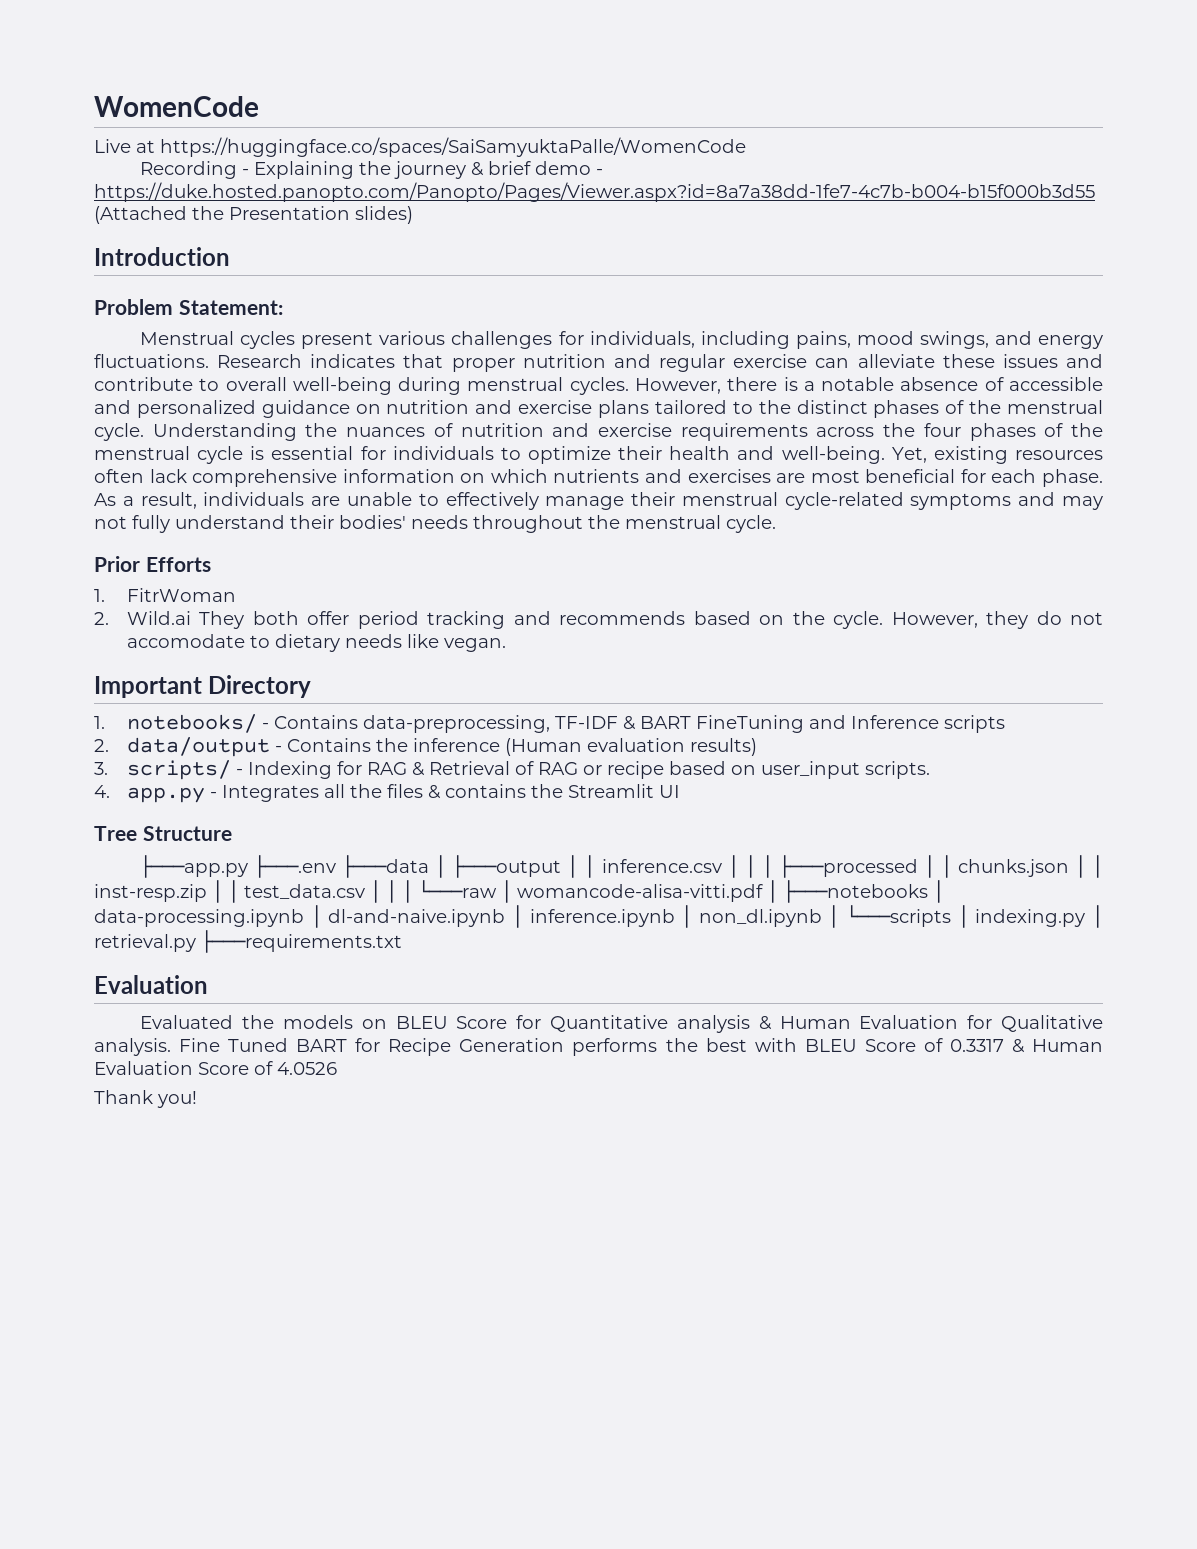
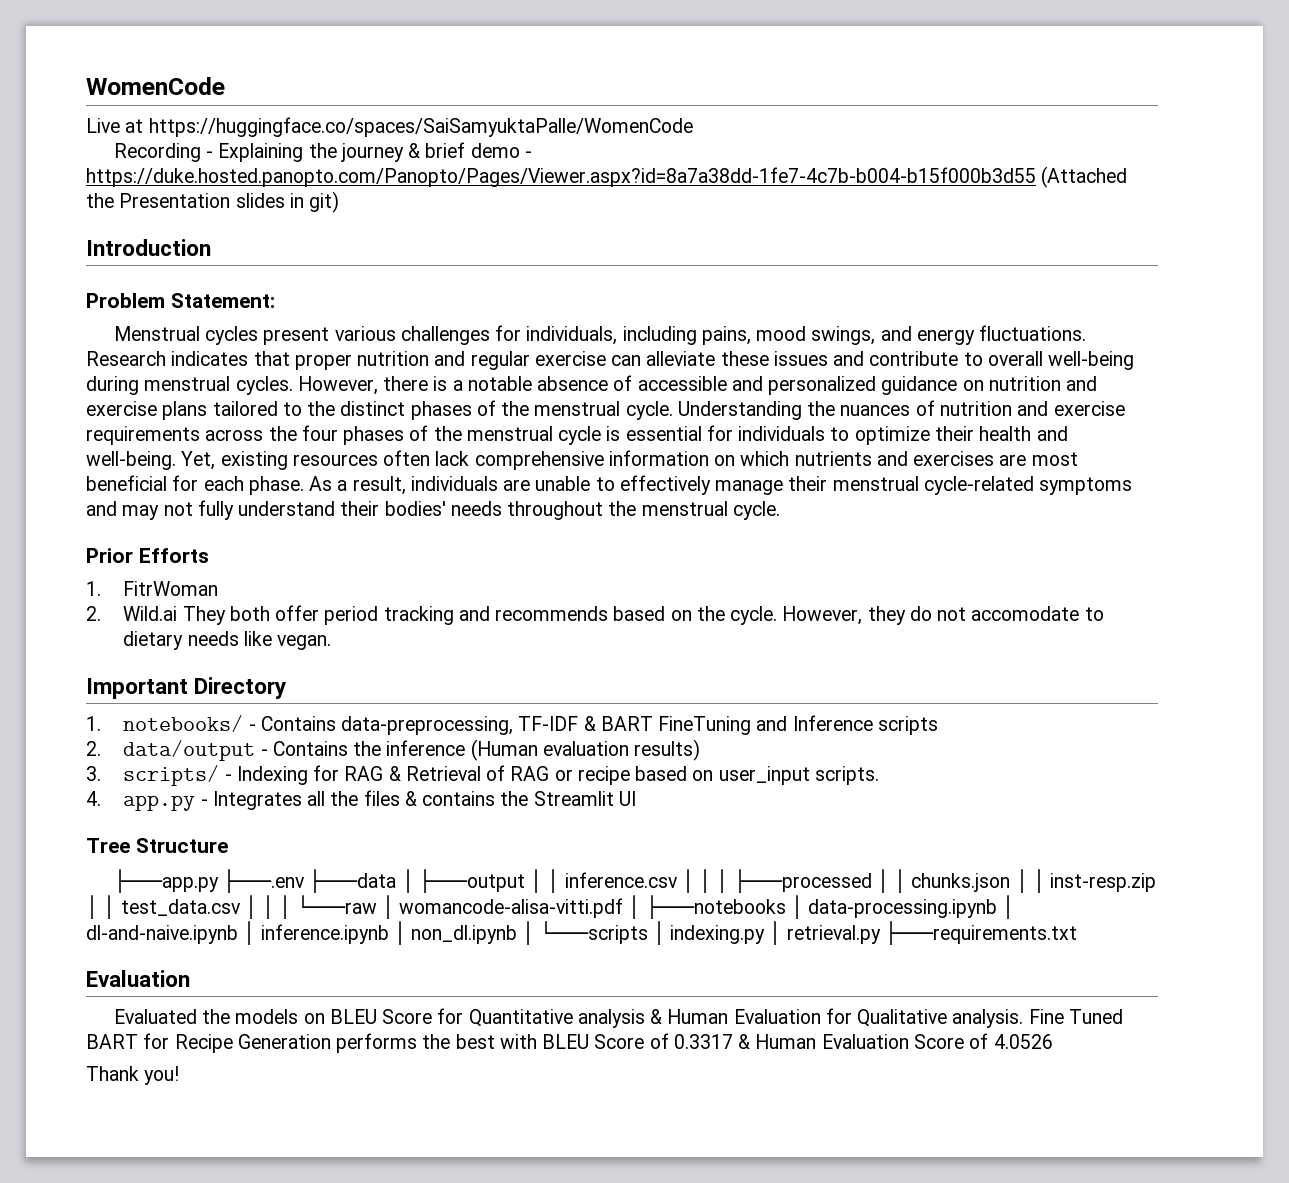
[355,206,413,224] slides) -> [235,191,340,213] slides in git)

